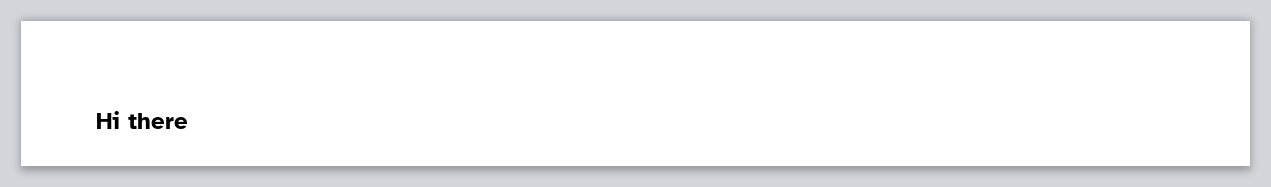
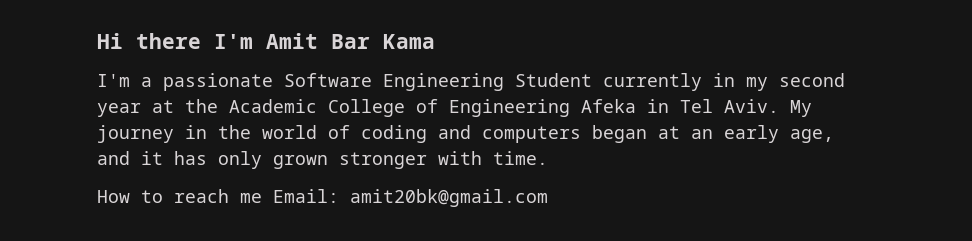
(188, 121) none -> [214,33,435,49] [97,73,845,91] [97,99,812,117] [97,125,834,143] [97,151,548,169] [97,189,548,207] I'm Amit Bar Kama // I'm a passionate Software Engineering Student currently in my second year at the Academic College of Engineering Afeka in Tel Aviv. My journey in the world of coding and computers began at an early age, and it has only grown stronger with time. // How to reach me Email: amit20bk@gmail.com

